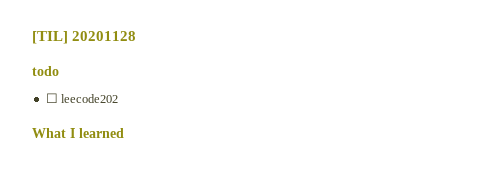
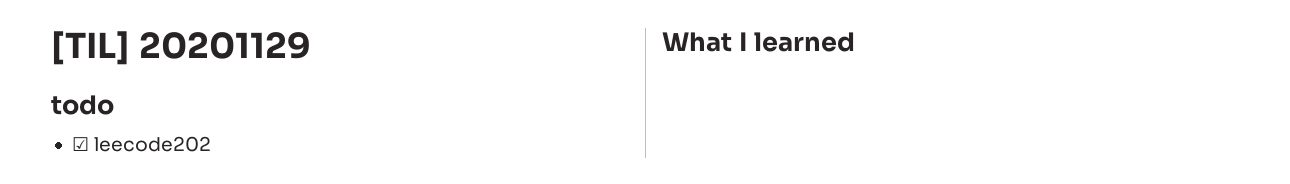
[72,31,137,41] 20201128 -> [139,32,312,59] 20201129
[45,93,58,103] ☐ -> [71,137,89,151] ☑

